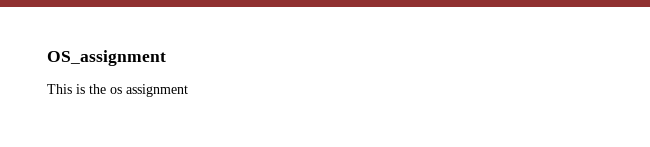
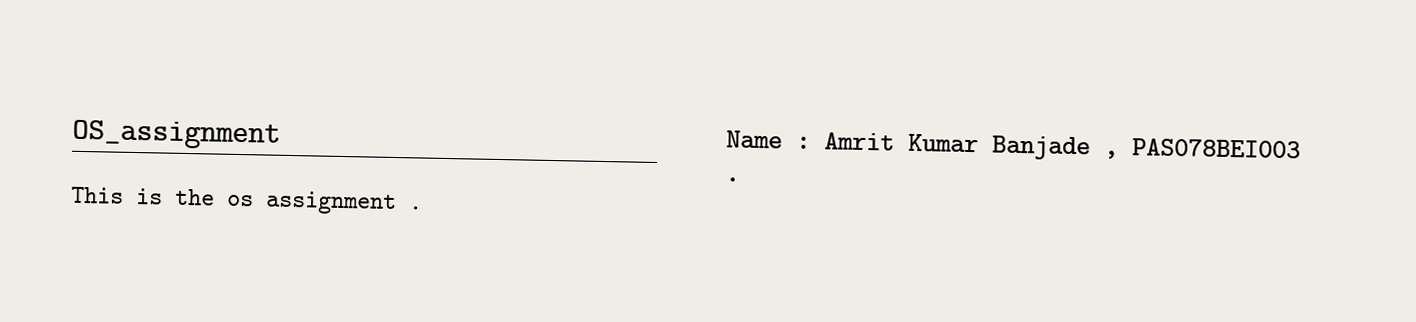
(188, 90) none -> [409,206,423,210] [726,130,1301,161] [725,177,740,182] . // Name : Amrit Kumar Banjade , PAS078BEI003 .

